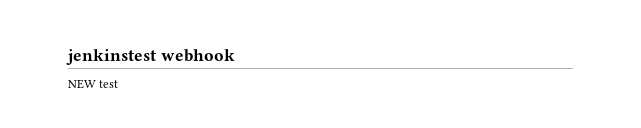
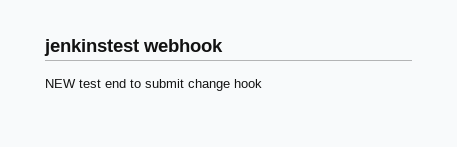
(119, 84) none -> [105,79,262,91] end to submit change hook

